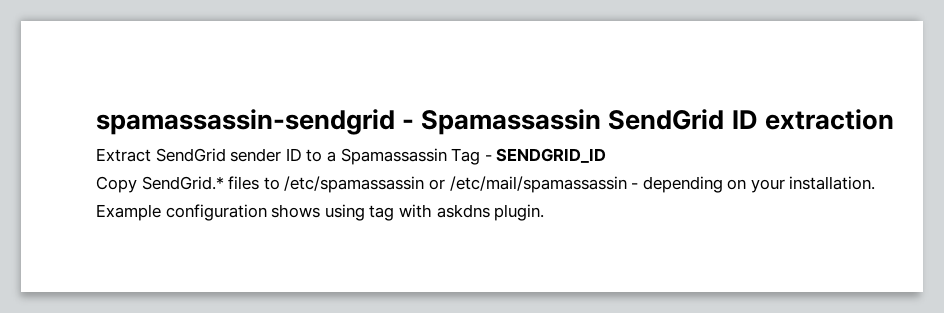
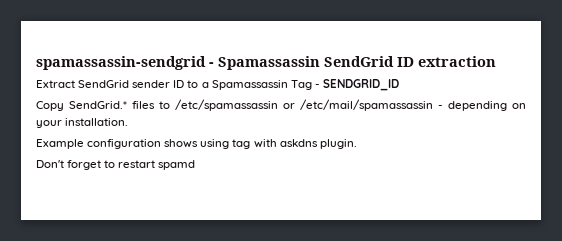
(545, 212) none -> [36,160,196,170] // Don't forget to restart spamd

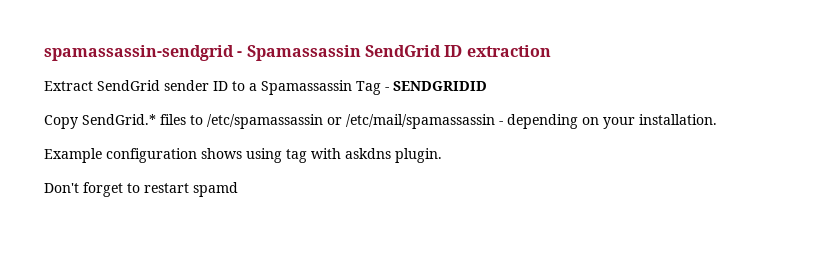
[322,79,399,91] SENDGRID_ID -> [393,81,487,91] SENDGRIDID

